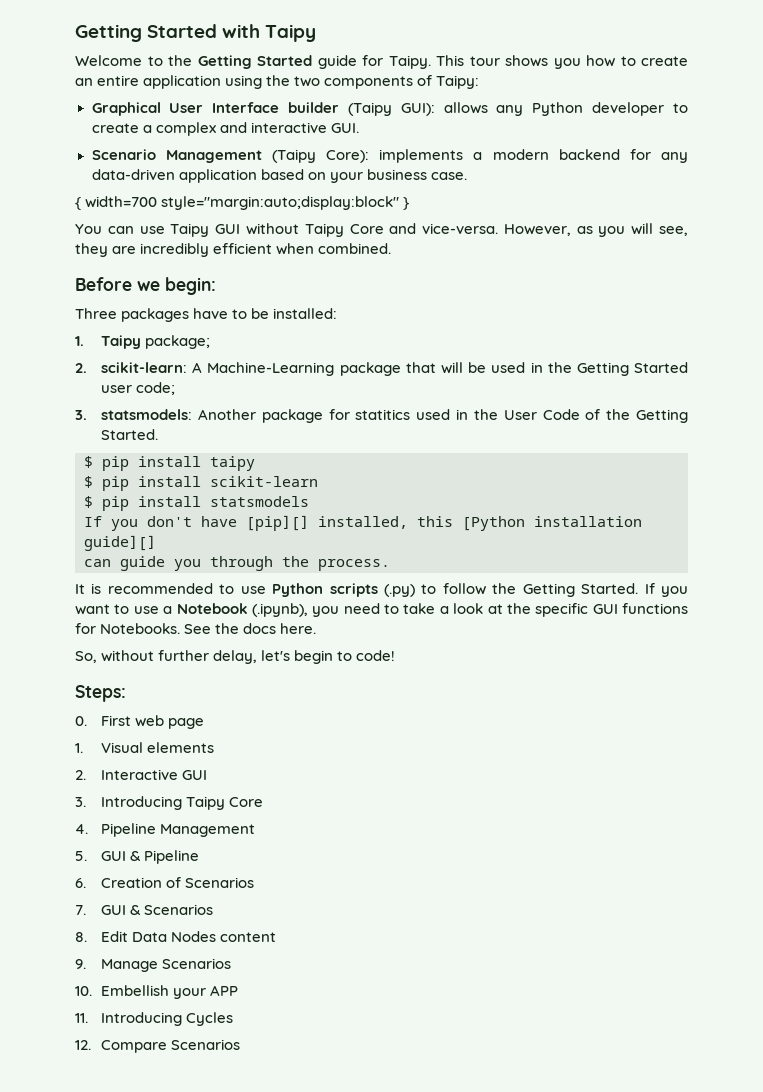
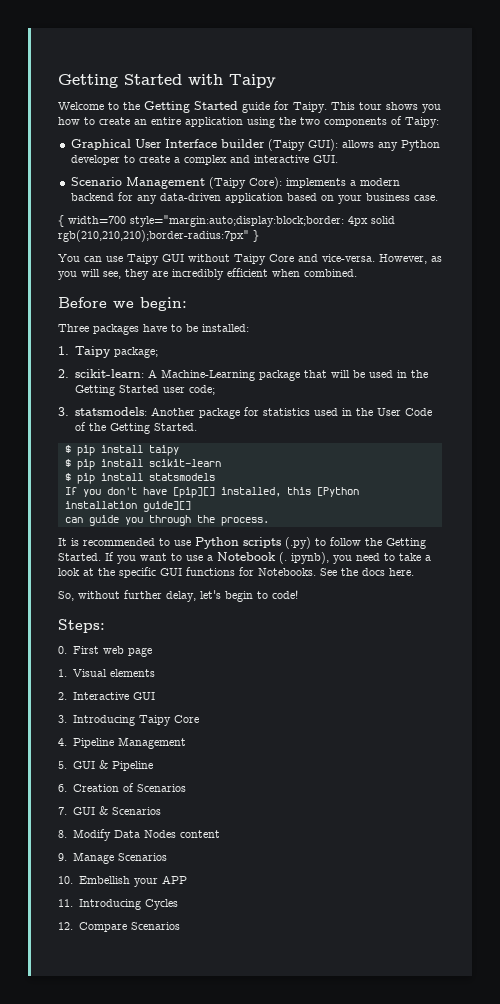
[161,196,400,210] style="margin:auto;display:block" -> [130,215,395,227] [58,230,249,242] style="margin:auto;display:block;border: 4px solid rgb(210,210,210);border-radius:7px"
[355,409,411,420] statitics -> [262,408,310,416] statistics
[251,603,308,617] (.ipynb), -> [279,552,329,564] (. ipynb),
[101,931,129,942] Edit -> [72,829,111,841] Modify

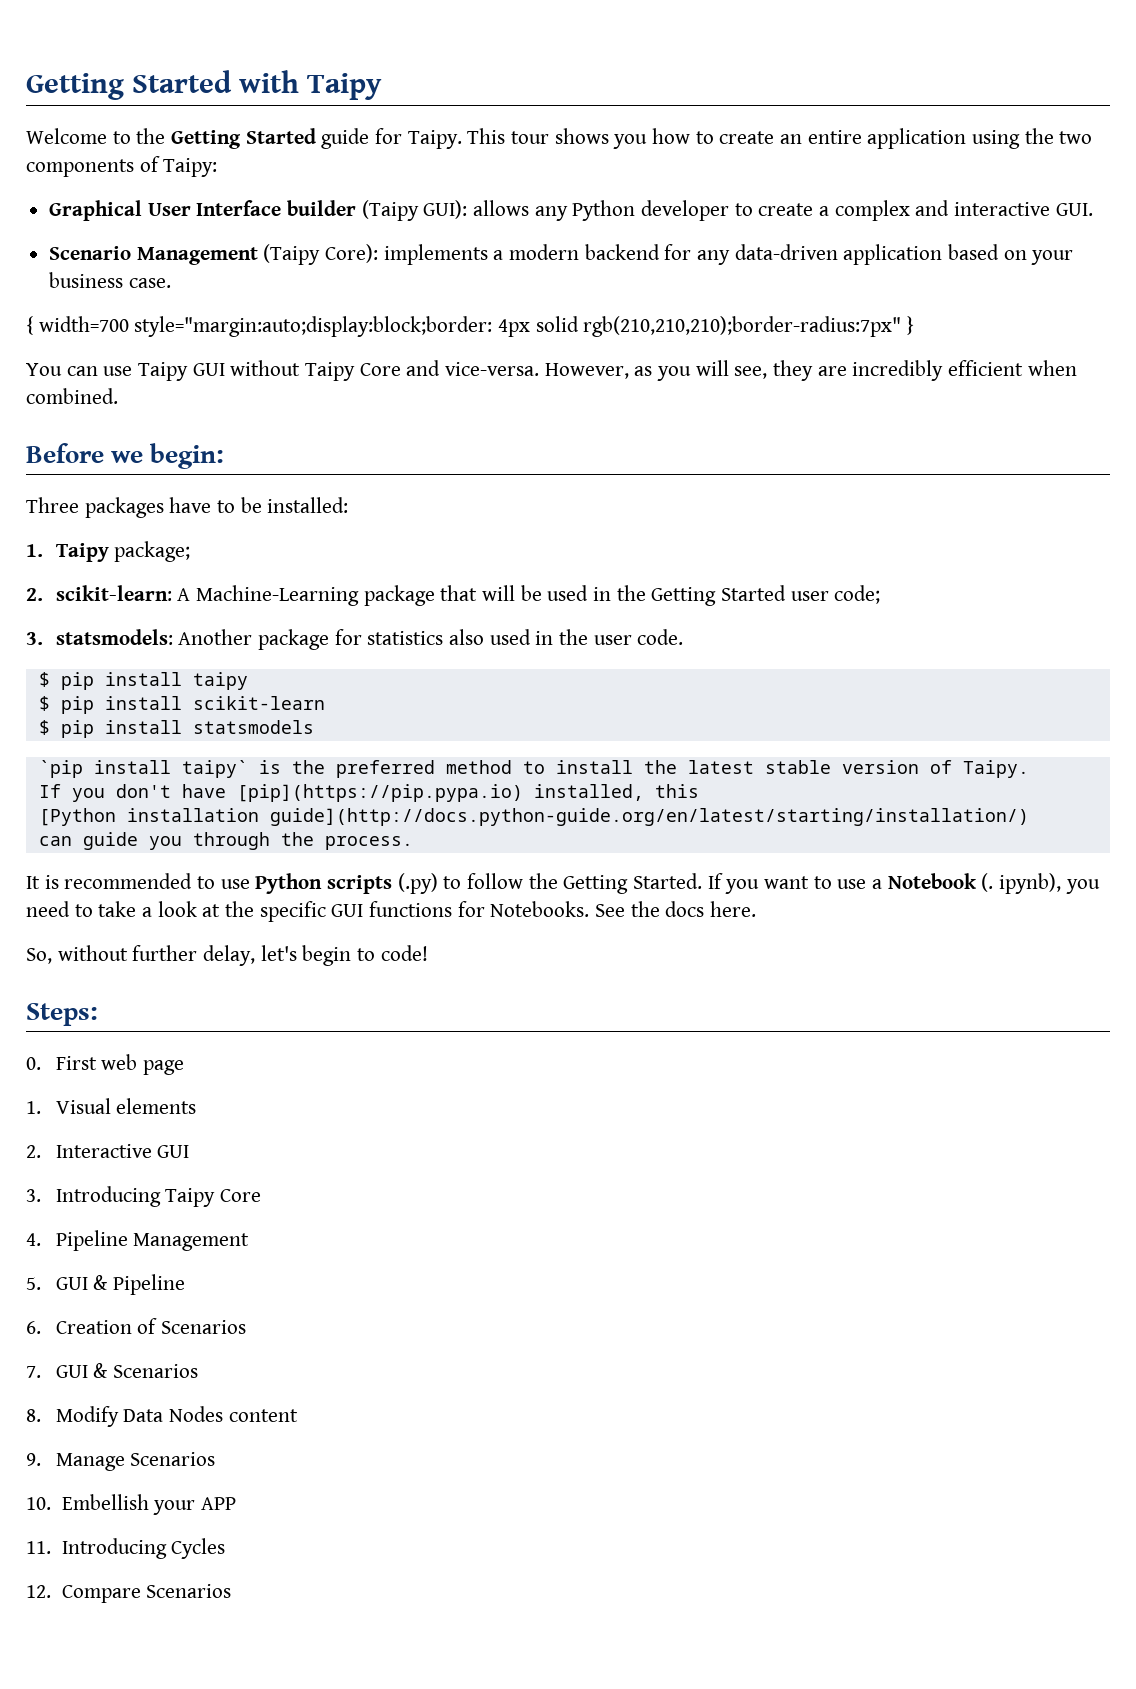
[313,408,432,416] [74,422,197,434] used in the User Code of the Getting Started. -> [449,629,684,645] also used in the user code.
(215, 477) none -> [38,760,1029,778] // `pip install taipy` is the preferred method to install the latest stable version of Taipy.
[172,487,215,498] [pip][] -> [236,784,523,802] [pip](https://pip.pypa.io)
(311, 491) none -> (699, 791) //
[142,501,191,512] guide][] -> [269,808,1029,826] guide](http://docs.python-guide.org/en/latest/starting/installation/)

